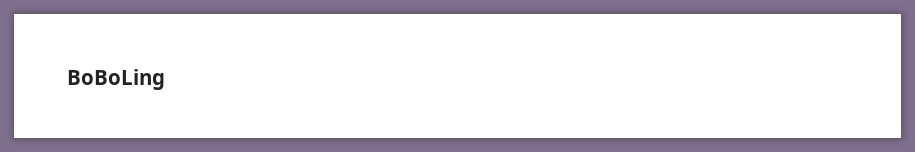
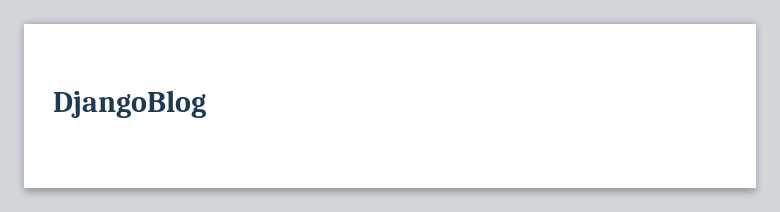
[67,69,165,90] BoBoLing -> [53,90,206,118] DjangoBlog

